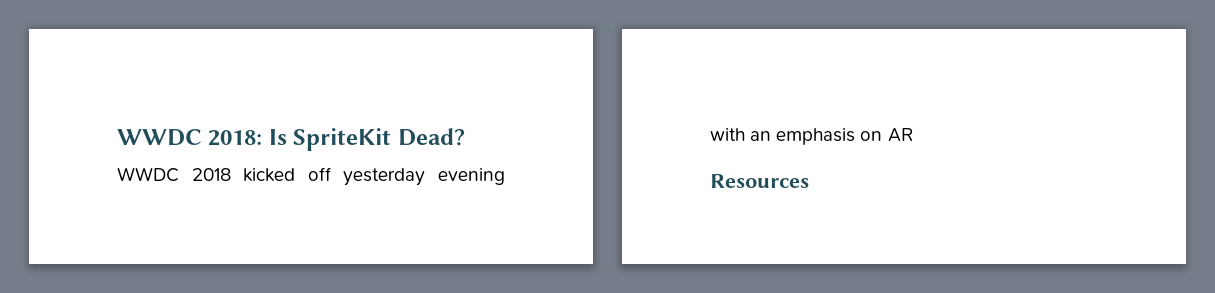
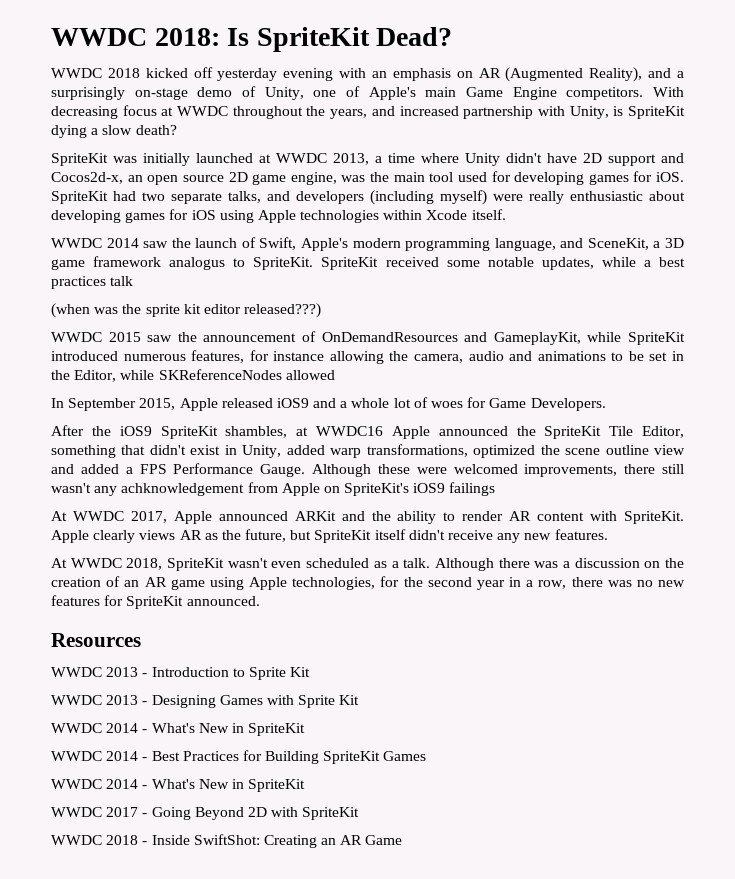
[710,174,809,188] // Resources -> [505,67,684,82] [51,86,684,100] [51,105,686,119] [51,125,177,138] [51,153,684,166] [51,171,684,185] [51,190,685,205] [51,209,506,223] [51,237,684,251] [51,256,686,270] [51,276,134,289] [51,303,322,318] [51,331,686,345] [51,350,684,364] [51,369,335,382] [51,397,606,411] [51,425,684,439] [51,444,685,458] [51,463,684,477] [51,482,496,496] [51,511,685,524] [51,529,608,543] [51,558,684,571] [51,576,685,590] [51,595,260,609] [51,633,141,647] [51,667,311,680] [51,695,360,708] [51,723,306,736] [51,750,427,764] [51,779,306,792] [51,807,360,820] [51,834,403,848] (Augmented Reality), and a surprisingly on-stage demo of Unity, one of Apple's main Game Engine competitors. With decreasing focus at WWDC throughout the years, and increased partnership with Unity, is SpriteKit dying a slow death? // SpriteKit was initially launched at WWDC 2013, a time where Unity didn't have 2D support and Cocos2d-x, an open source 2D game engine, was the main tool used for developing games for iOS. SpriteKit had two separate talks, and developers (including myself) were really enthusiastic about developing games for iOS using Apple technologies within Xcode itself. // WWDC 2014 saw the launch of Swift, Apple's modern programming language, and SceneKit, a 3D game framework analogus to SpriteKit. SpriteKit received some notable updates, while a best practices talk // (when was the sprite kit editor released???) // WWDC 2015 saw the announcement of OnDemandResources and GameplayKit, while SpriteKit introduced numerous features, for instance allowing the camera, audio and animations to be set in the Editor, while SKReferenceNodes allowed // In September 2015, Apple released iOS9 and a whole lot of woes for Game Developers. // After the iOS9 SpriteKit shambles, at WWDC16 Apple announced the SpriteKit Tile Editor, something that didn't exist in Unity, added warp transformations, optimized the scene outline view and added a FPS Performance Gauge. Although these were welcomed improvements, there still wasn't any achknowledgement from Apple on SpriteKit's iOS9 failings // At WWDC 2017, Apple announced ARKit and the ability to render AR content with SpriteKit. Apple clearly views AR as the future, but SpriteKit itself didn't receive any new features. // At WWDC 2018, SpriteKit wasn't even scheduled as a talk. Although there was a discussion on the creation of an AR game using Apple technologies, for the second year in a row, there was no new features for SpriteKit announced. // Resources // WWDC 2013 - Introduction to Sprite Kit // WWDC 2013 - Designing Games with Sprite Kit // WWDC 2014 - What's New in SpriteKit // WWDC 2014 - Best Practices for Building SpriteKit Games // WWDC 2014 - What's New in SpriteKit // WWDC 2017 - Going Beyond 2D with SpriteKit // WWDC 2018 - Inside SwiftShot: Creating an AR Game

